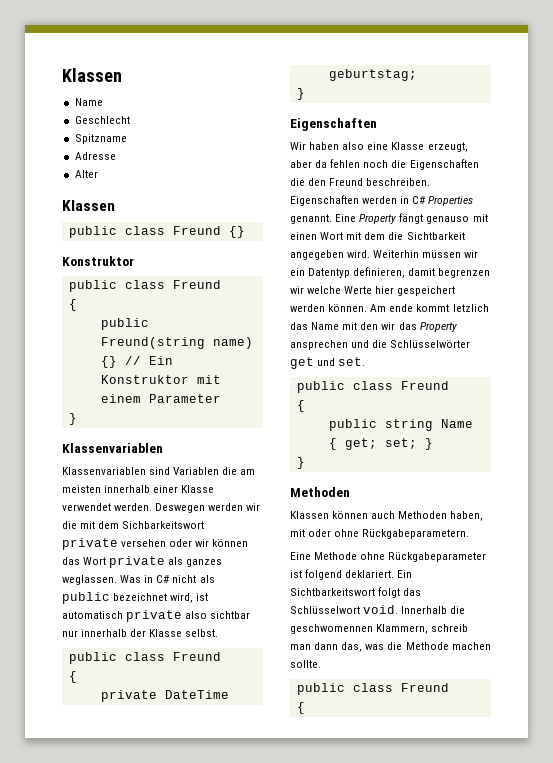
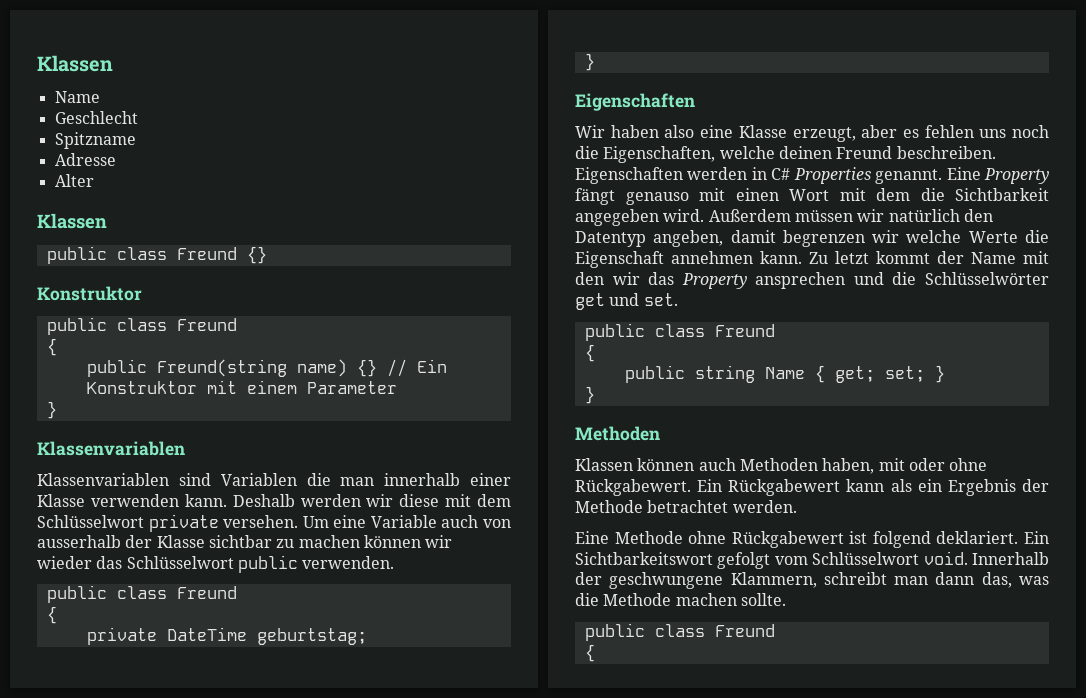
[240,469,256,475] [62,485,101,493] am meisten -> [340,477,375,486] man
[62,503,206,513] verwendet werden. Deswegen -> [90,494,295,507] verwenden kann. Deshalb
[62,521,205,529] [62,538,249,550] [62,556,223,568] [62,575,215,585] [62,592,209,604] [62,610,251,622] [62,629,219,637] die mit dem Sichbarkeitswort private versehen oder wir können das Wort private als ganzes weglassen. Was in C# nicht als public bezeichnet wird, ist automatisch private also sichtbar nur innerhalb der Klasse selbst. -> [399,494,511,507] [37,514,511,532] [37,535,453,548] [37,555,395,573] diese mit dem Schlüsselwort private versehen. Um eine Variable auch von ausserhalb der Klasse sichtbar zu machen können wir wieder das Schlüsselwort public verwenden.
[315,159,479,170] [290,178,327,186] da fehlen noch die Eigenschaften die den -> [902,125,1049,138] [575,146,832,163] es fehlen uns noch die Eigenschaften, welche deinen
[373,250,420,258] Weiterhin -> [708,209,791,222] Außerdem
[290,267,406,278] ein Datentyp definieren, -> [888,209,993,222] [575,230,724,247] natürlich den Datentyp angeben,
[375,286,456,296] [290,304,489,312] [290,322,308,330] hier gespeichert werden können. Am ende kommt letzlich das -> [1025,230,1049,243] [575,251,964,268] die Eigenschaft annehmen kann. Zu letzt kommt der
[362,529,470,539] Rückgabeparametern. -> [575,479,1049,496] [575,500,797,513] Rückgabewert. Ein Rückgabewert kann als ein Ergebnis der Methode betrachtet werden.
[388,552,487,562] Rückgabeparameter -> [731,531,844,548] Rückgabewert
[378,587,422,598] folgt das -> [717,552,808,569] gefolgt vom
[450,606,466,614] [290,624,469,634] die geschwomennen Klammern, schreib -> [575,572,887,589] der geschwungene Klammern, schreibt

